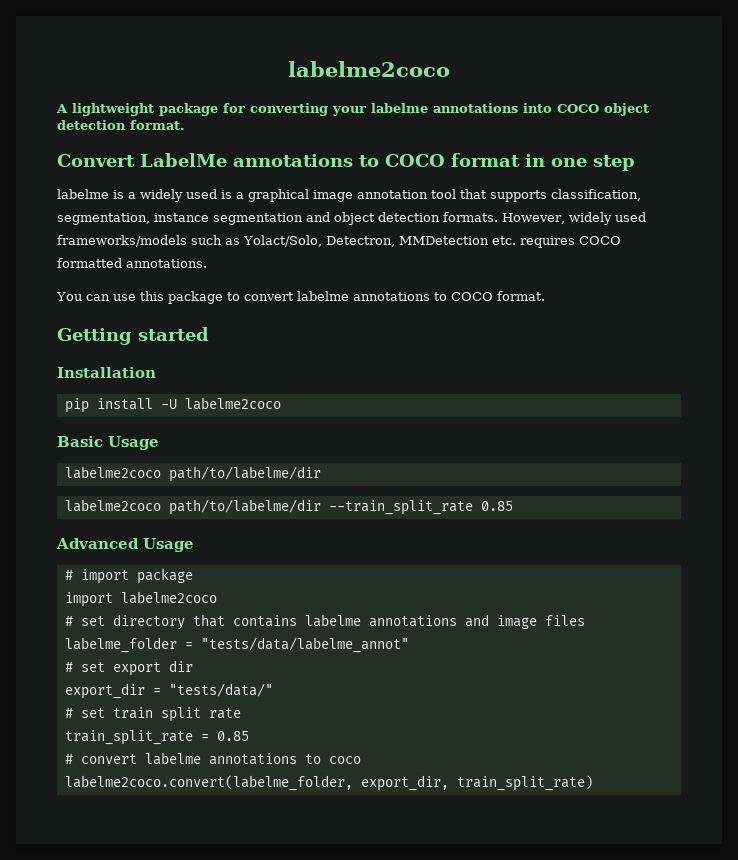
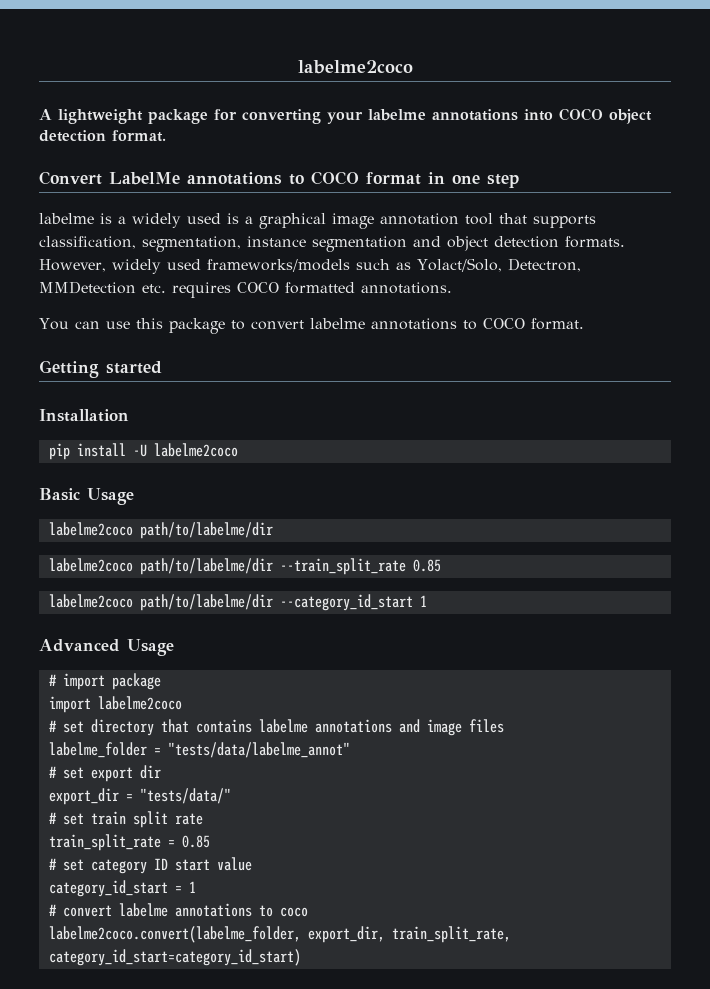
(513, 506) none -> [48,594,427,611] // labelme2coco path/to/labelme/dir --category_id_start 1
(249, 736) none -> [48,857,252,874] [48,880,196,897] // # set category ID start value // category_id_start = 1
[456,775,593,791] train_split_rate) -> [391,926,511,943] [48,949,301,966] train_split_rate, category_id_start=category_id_start)

